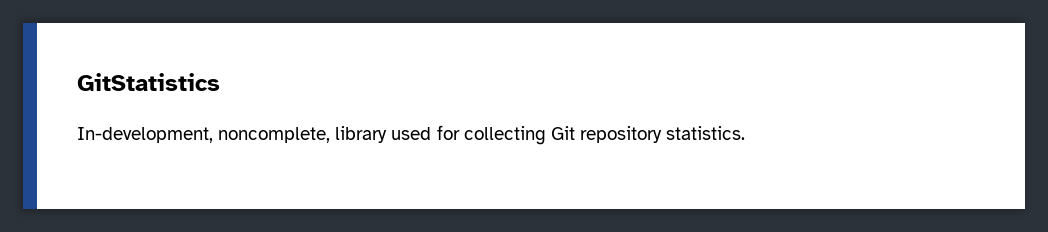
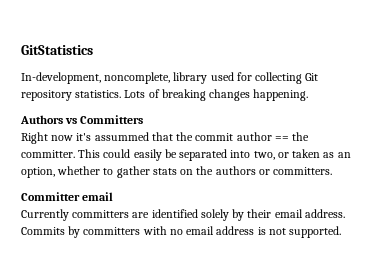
(746, 133) none -> [124,89,309,101] [20,115,144,124] [21,132,310,144] [21,149,351,161] [21,166,333,178] [21,192,114,201] [21,209,345,221] [21,226,342,238] Lots of breaking changes happening. // Authors vs Committers // Right now it's assummed that the commit author == the committer. This could easily be separated into two, or taken as an option, whether to gather stats on the authors or committers. // Committer email // Currently committers are identified solely by their email address. Commits by committers with no email address is not supported.

